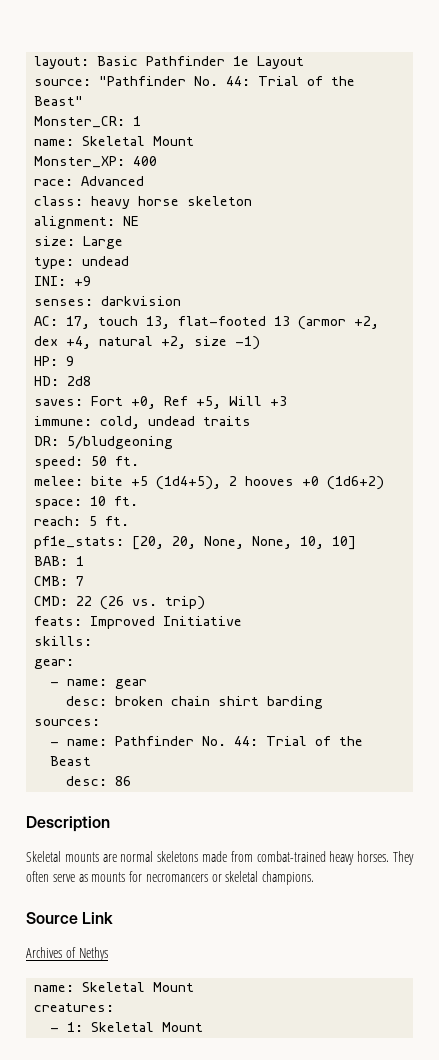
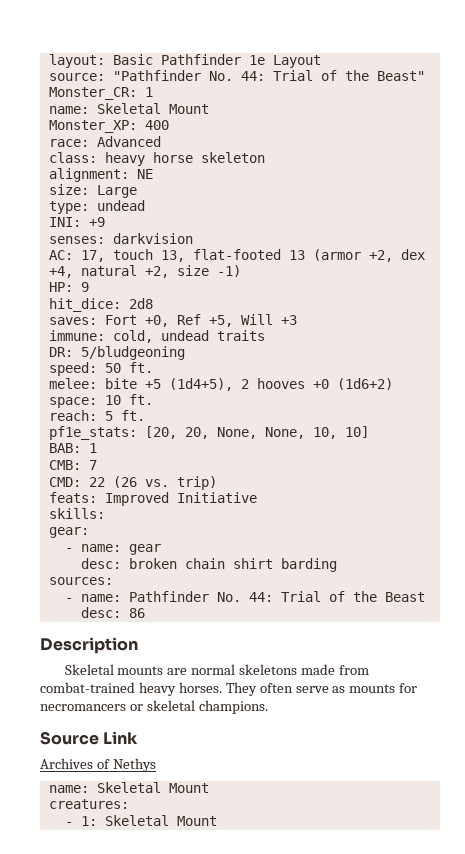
[34,376,60,386] HD: -> [48,298,121,312] hit_dice:

